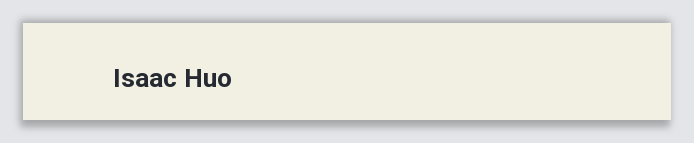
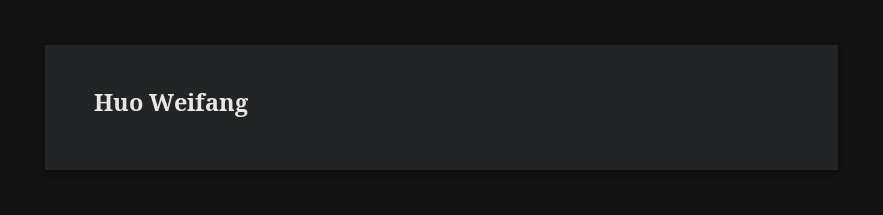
[113,69,233,87] Isaac Huo -> [94,93,250,117] Huo Weifang

